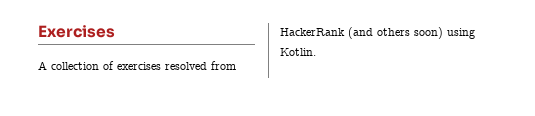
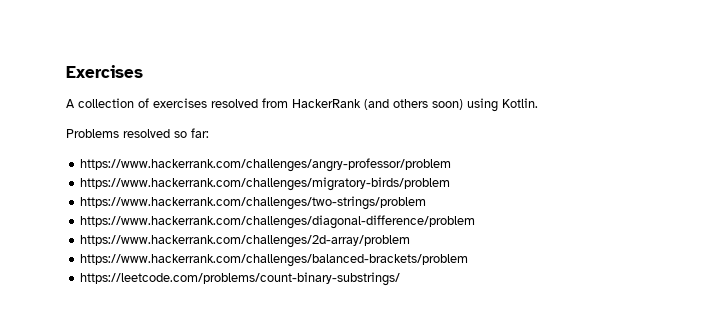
(316, 52) none -> [66,128,209,138] [80,158,452,172] [80,177,451,191] [80,196,427,210] [80,215,476,229] [80,235,411,248] [80,254,469,267] [80,272,401,286] // Problems resolved so far: // https://www.hackerrank.com/challenges/angry-professor/problem // https://www.hackerrank.com/challenges/migratory-birds/problem // https://www.hackerrank.com/challenges/two-strings/problem // https://www.hackerrank.com/challenges/diagonal-difference/problem // https://www.hackerrank.com/challenges/2d-array/problem // https://www.hackerrank.com/challenges/balanced-brackets/problem // https://leetcode.com/problems/count-binary-substrings/

